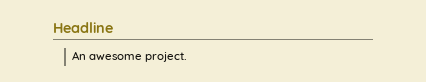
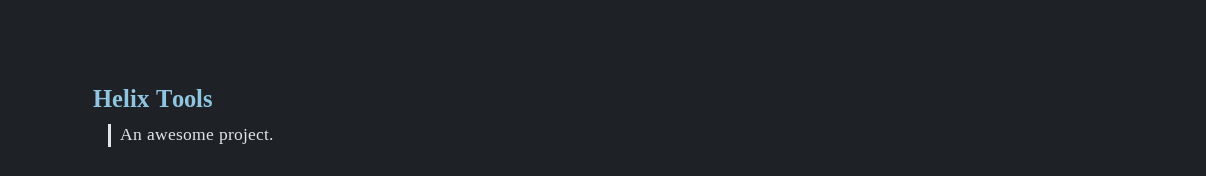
[53,22,113,33] Headline -> [93,89,213,107] Helix Tools

